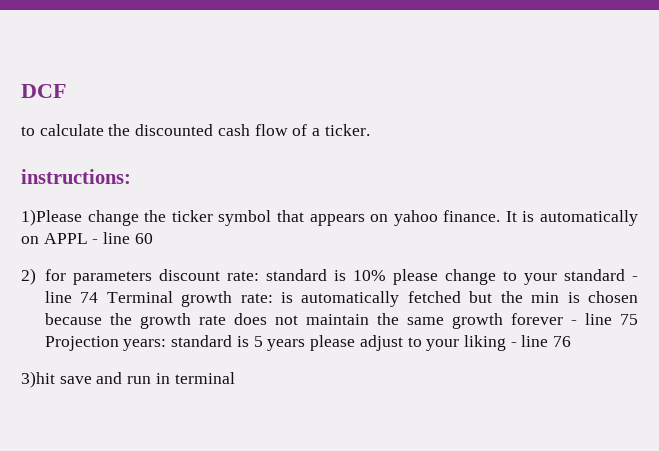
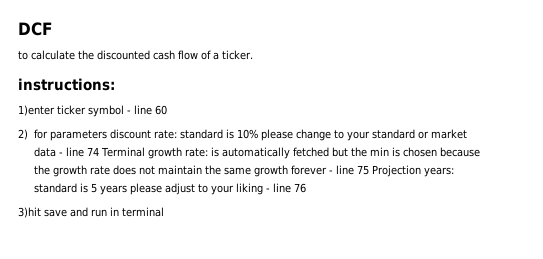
[21,209,638,226] [21,233,88,244] 1)Please change the ticker symbol that appears on yahoo finance. It is automatically on APPL -> [18,105,124,117] 1)enter ticker symbol
(625, 275) none -> [417,129,467,139] [33,147,56,157] or market data

